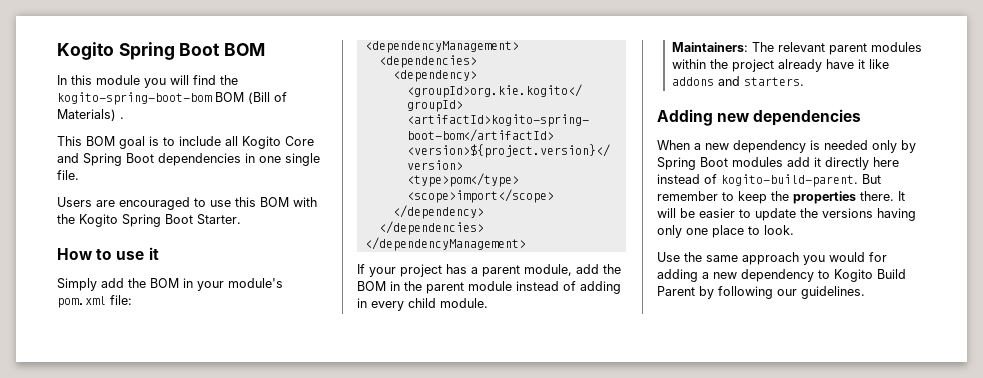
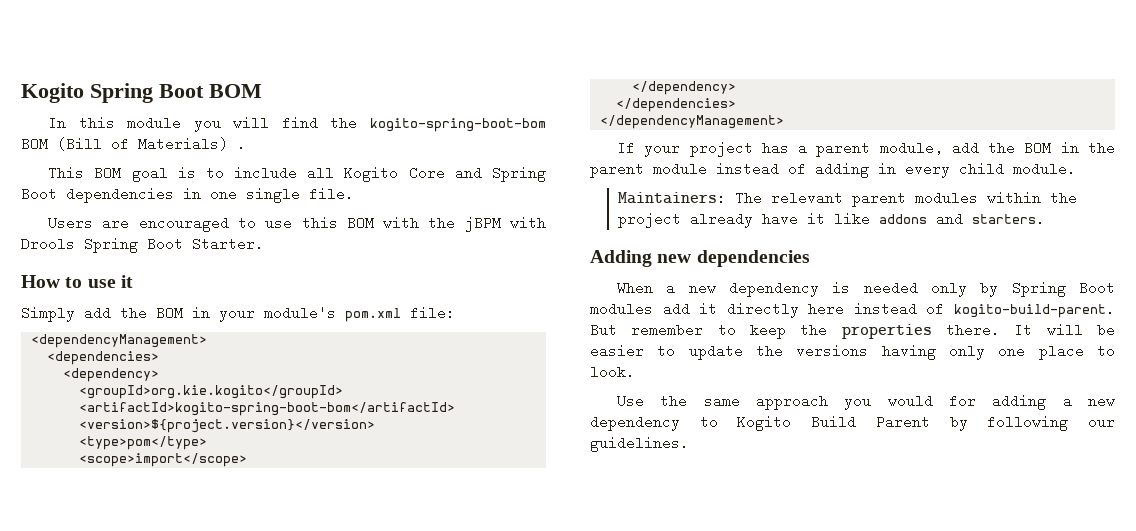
[79,214,118,227] Kogito -> [464,216,546,232] [21,237,75,251] jBPM with Drools

